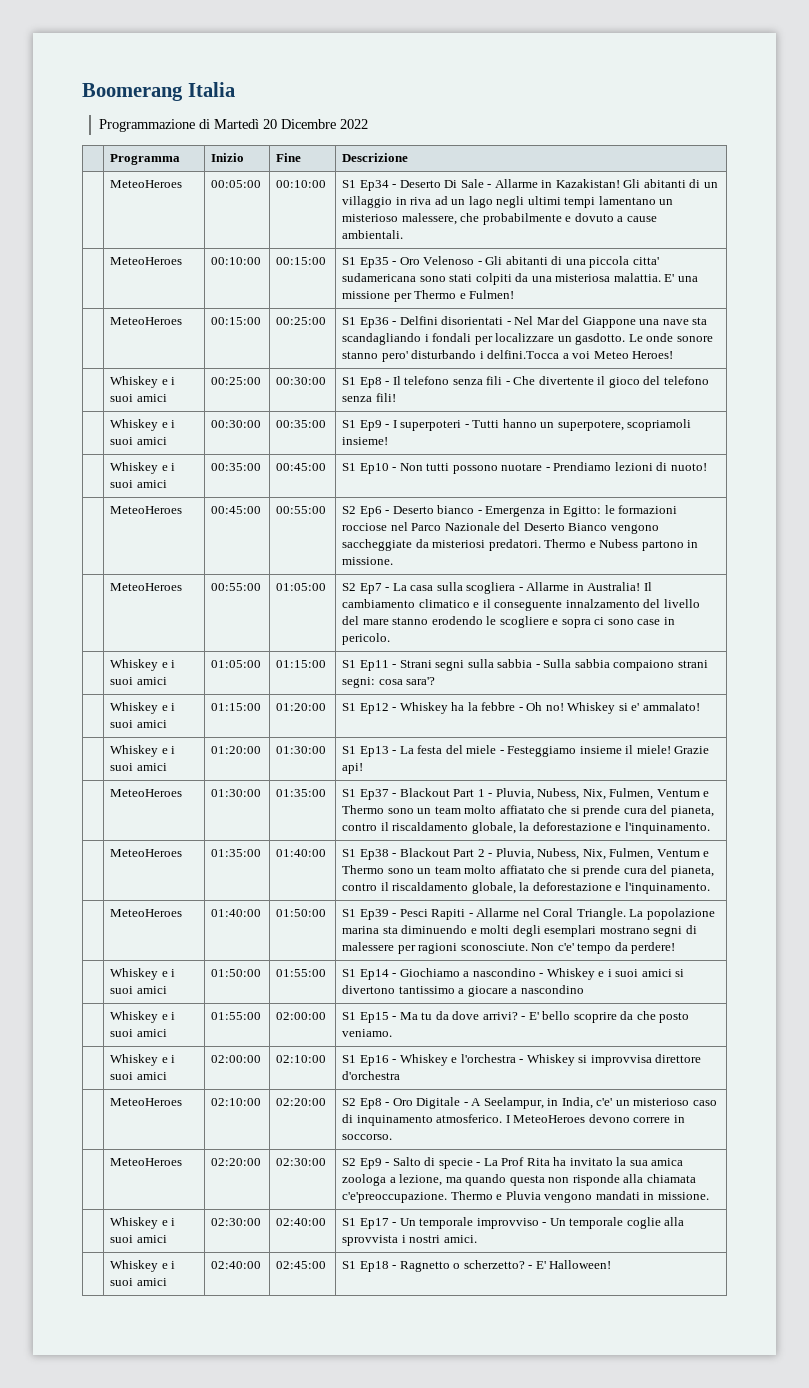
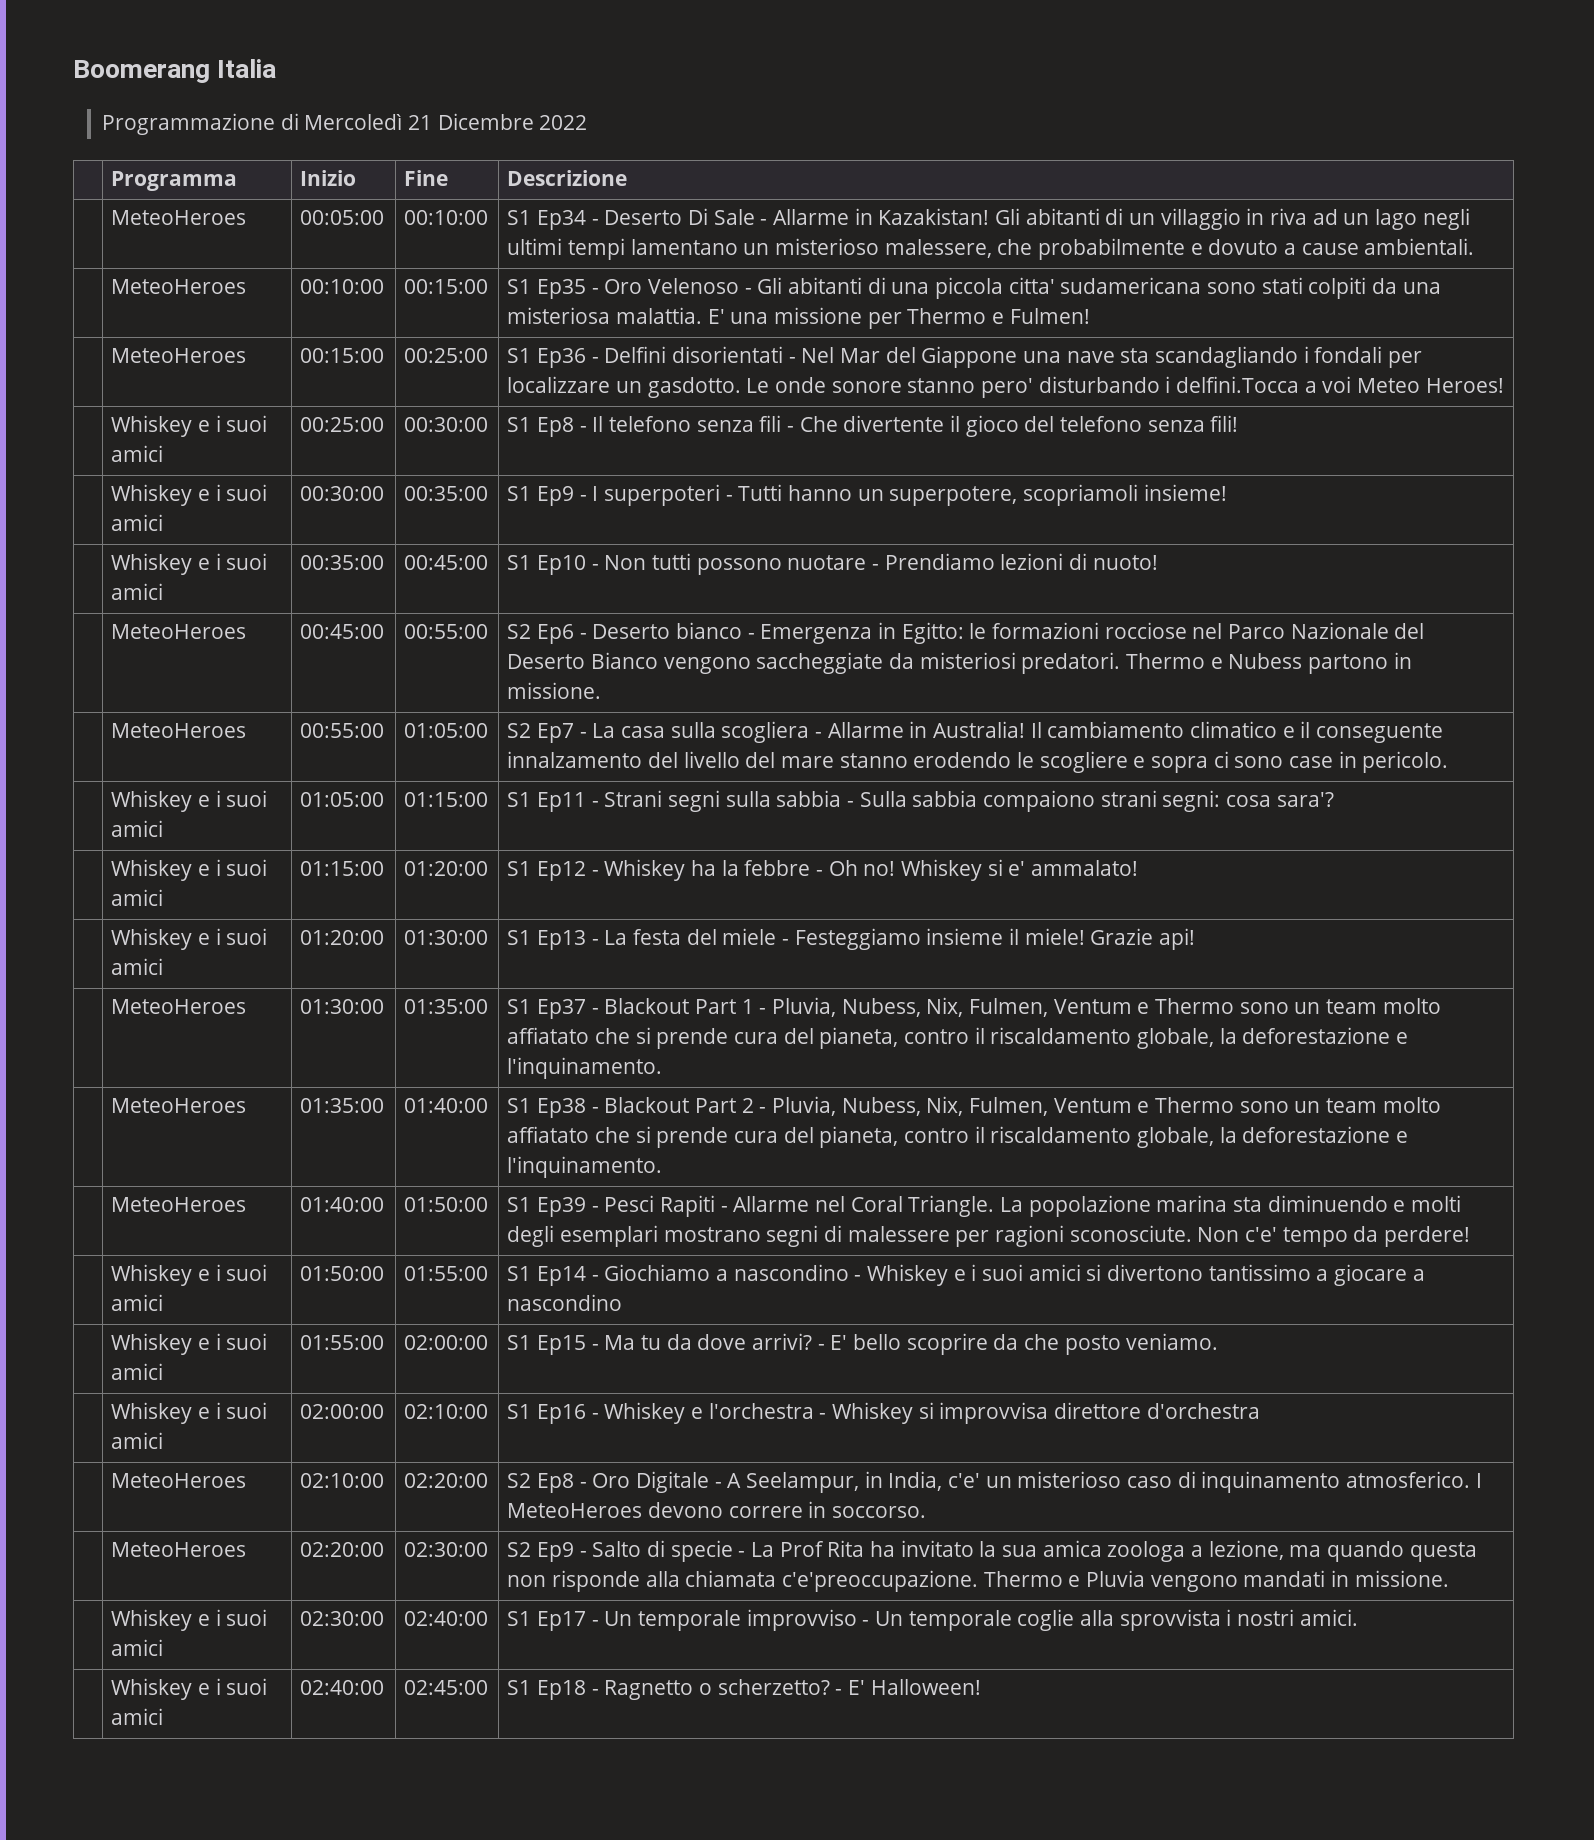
[213,119,277,129] Martedì 20 -> [304,114,433,130] Mercoledì 21

